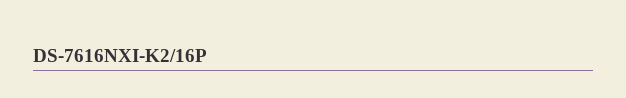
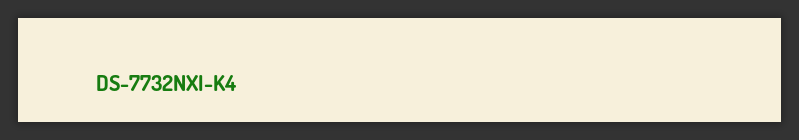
[33,49,207,62] DS-7616NXI-K2/16P -> [96,75,237,91] DS-7732NXI-K4

